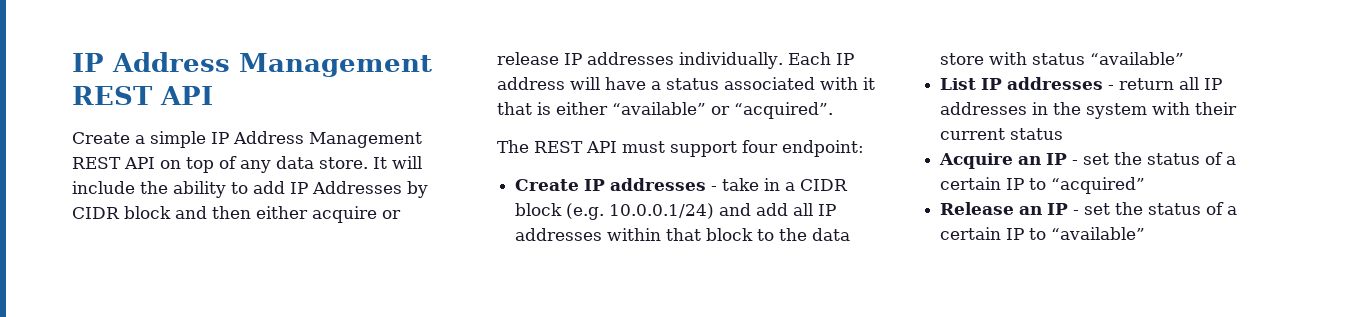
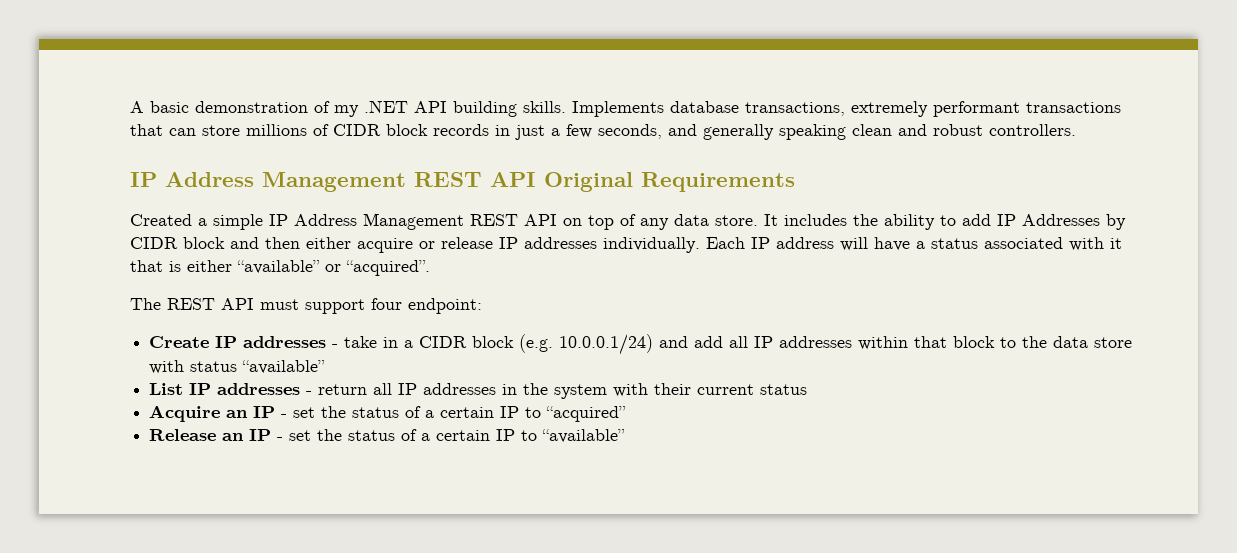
[72,52,432,77] [72,86,213,105] [72,132,130,144] IP Address Management REST API // Create -> [130,100,1121,117] [130,124,1076,140] [130,172,795,192] [130,214,192,226] A basic demonstration of my .NET API building skills. Implements database transactions, extremely performant transactions that can store millions of CIDR block records in just a few seconds, and generally speaking clean and robust controllers. // IP Address Management REST API Original Requirements // Created
[392,156,422,169] [72,181,135,194] will include -> [784,214,847,226] includes

